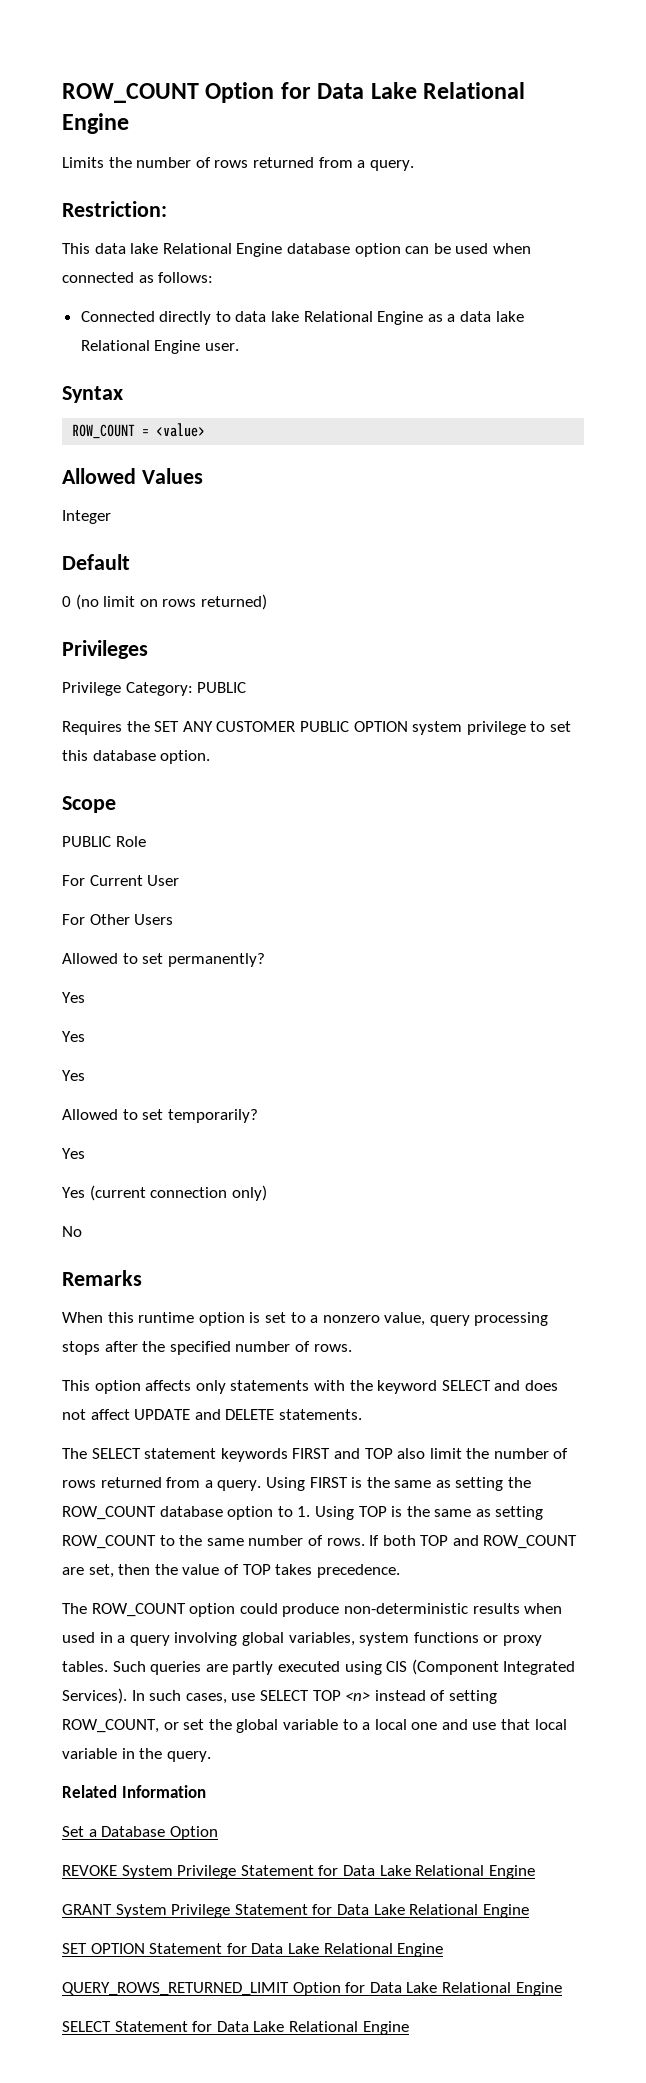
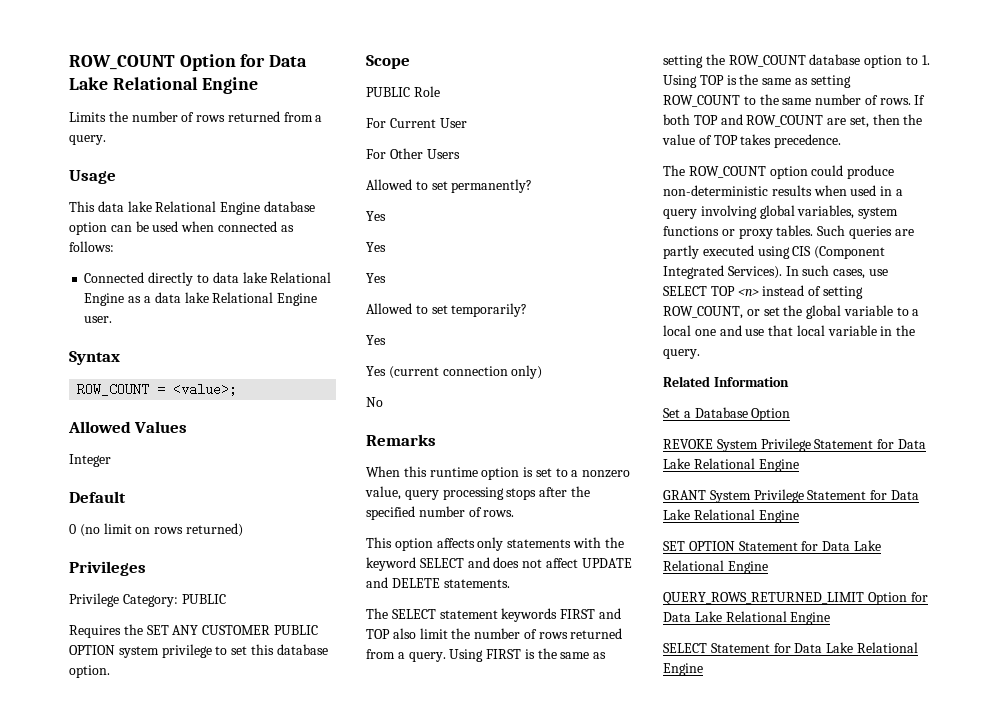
[62,201,167,217] Restriction: -> [69,170,116,184] Usage
[156,423,206,437] <value> -> [173,383,238,396] <value>;

